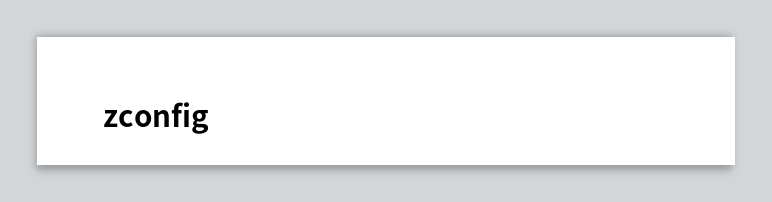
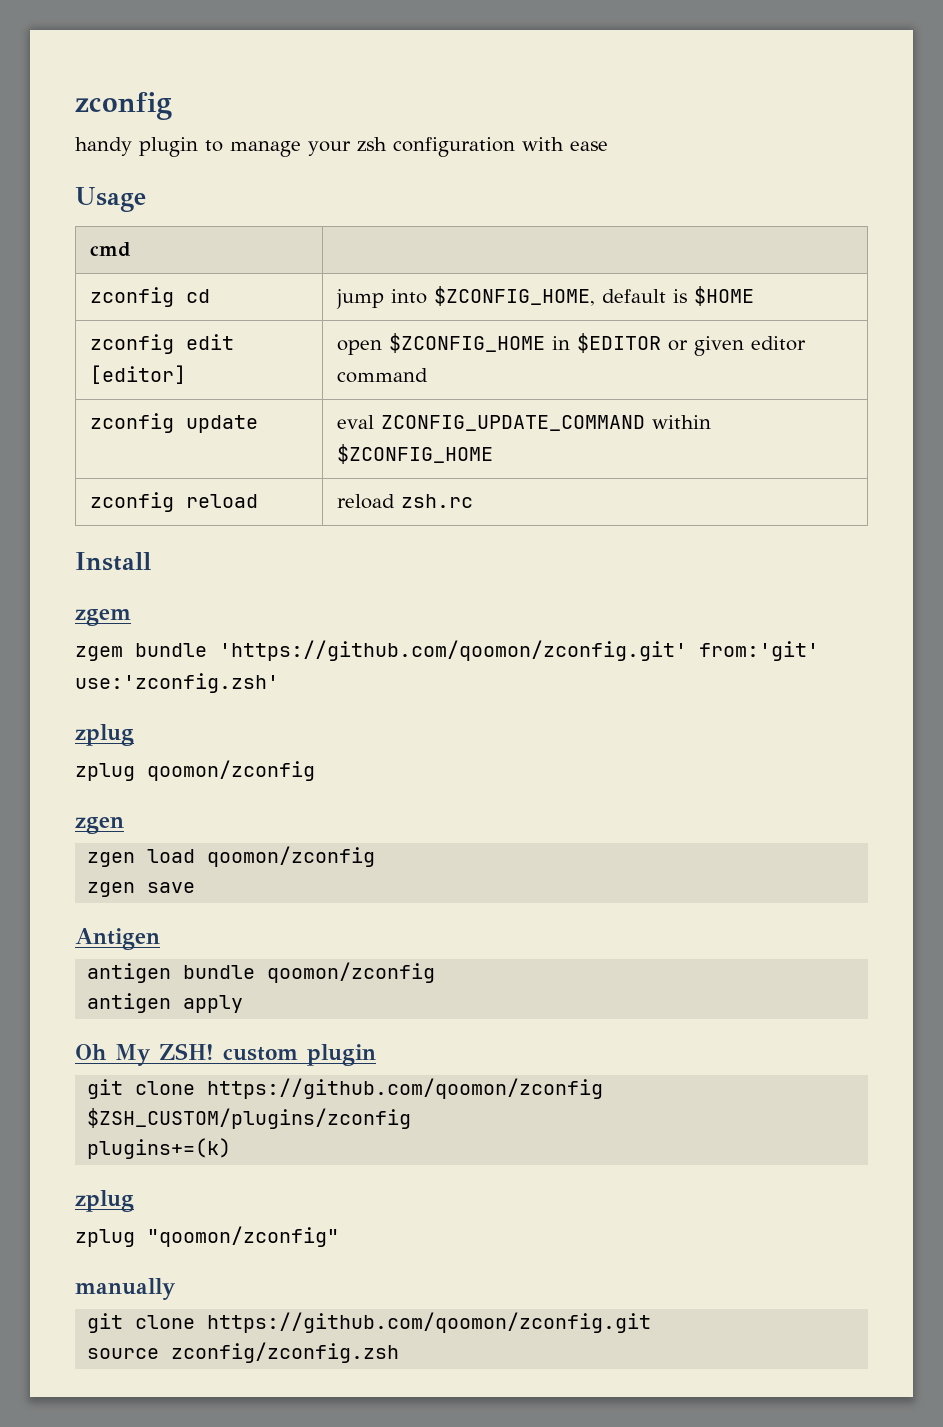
[103,102,209,134] zconfig -> [75,92,172,120] [75,137,608,157] [75,187,146,212] [89,242,131,257] [89,287,210,307] [335,286,754,309] [89,334,234,354] [89,365,186,384] [336,333,806,356] [336,368,428,383] [89,413,258,433] [336,415,711,431] [336,444,493,464] [89,492,258,512] [336,494,473,509] [75,552,151,571] [75,609,131,626] [75,640,819,661] [75,673,279,693] [75,724,134,746] [75,760,315,781] [75,816,124,834] [87,846,376,867] [87,882,196,897] [75,928,160,950] [87,962,436,983] [87,993,244,1013] [75,1043,376,1066] [87,1078,604,1099] [87,1108,412,1129] [87,1138,232,1159] [75,1190,134,1212] [75,1226,339,1247] [75,1278,176,1300] [87,1312,652,1333] [87,1342,400,1363] zconfig // handy plugin to manage your zsh configuration with ease // Usage // cmd | // zconfig cd | jump into $ZCONFIG_HOME, default is $HOME // zconfig edit [editor] | open $ZCONFIG_HOME in $EDITOR or given editor command // zconfig update | eval ZCONFIG_UPDATE_COMMAND within $ZCONFIG_HOME // zconfig reload | reload zsh.rc // Install // zgem // zgem bundle 'https://github.com/qoomon/zconfig.git' from:'git' use:'zconfig.zsh' // zplug // zplug qoomon/zconfig // zgen // zgen load qoomon/zconfig // zgen save // Antigen // antigen bundle qoomon/zconfig // antigen apply // Oh My ZSH! custom plugin // git clone https://github.com/qoomon/zconfig $ZSH_CUSTOM/plugins/zconfig // plugins+=(k) // zplug // zplug "qoomon/zconfig" // manually // git clone https://github.com/qoomon/zconfig.git // source zconfig/zconfig.zsh

